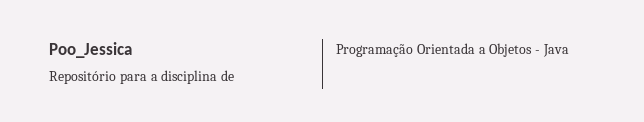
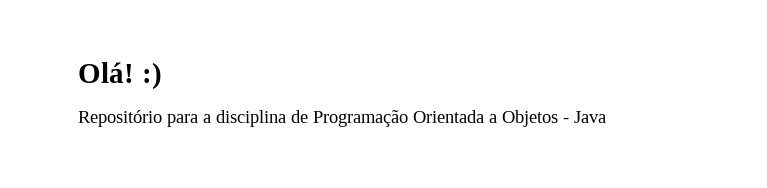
[49,42,132,58] Poo_Jessica -> [78,62,162,90] Olá! :)

